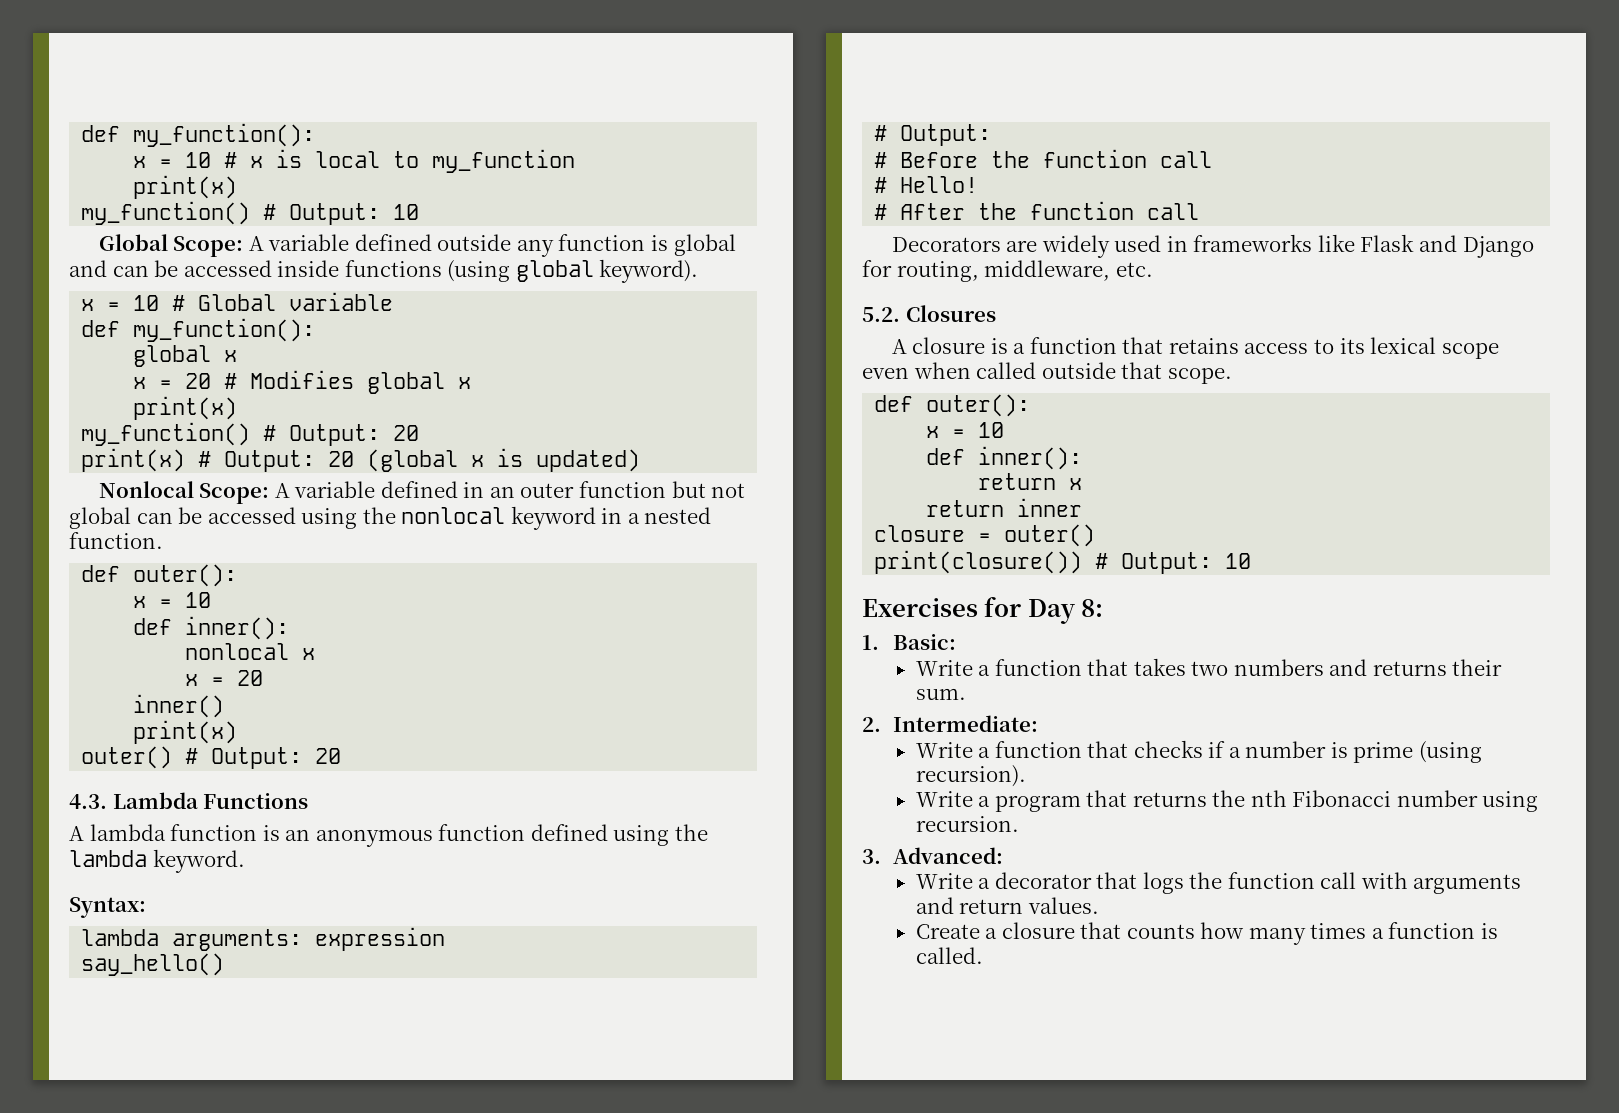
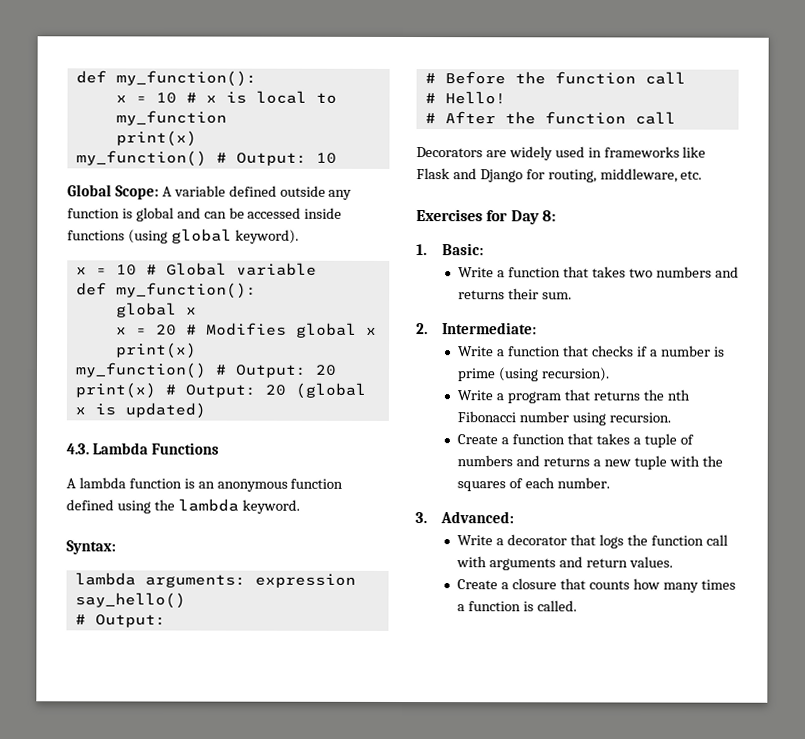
[98,481,746,504] [69,506,712,530] [69,532,163,549] [81,564,238,587] [133,592,212,608] [133,616,290,640] [185,643,316,660] [185,670,264,686] [133,694,225,718] [133,720,238,744] [81,746,342,769] // Nonlocal Scope: A variable defined in an outer function but not global can be accessed using the nonlocal keyword in a nested function. // def outer(): // x = 10 // def inner(): // nonlocal x // x = 20 // inner() // print(x) // outer() # Output: 20 -> (206, 410) none
[862,305,996,322] [891,337,1499,359] [862,362,1232,384] [874,394,1031,417] [926,422,1005,438] [926,446,1083,470] [978,473,1083,490] [926,498,1083,517] [874,524,1096,547] [874,550,1252,574] // 5.2. Closures // A closure is a function that retains access to its lexical scope even when called outside that scope. // def outer(): // x = 10 // def inner(): // return x // return inner // closure = outer() // print(closure()) # Output: 10 -> (703, 175) none
(1019, 824) none -> [457,433,694,448] [457,455,723,470] [457,477,611,492] // Create a function that takes a tuple of numbers and returns a new tuple with the squares of each number.

